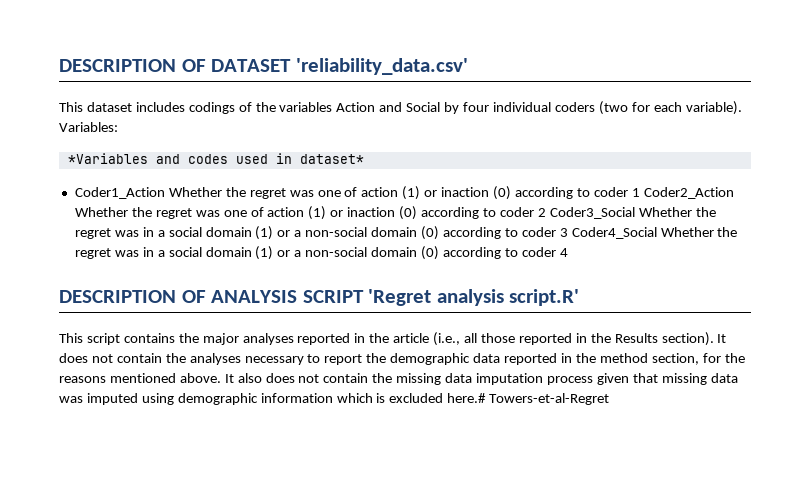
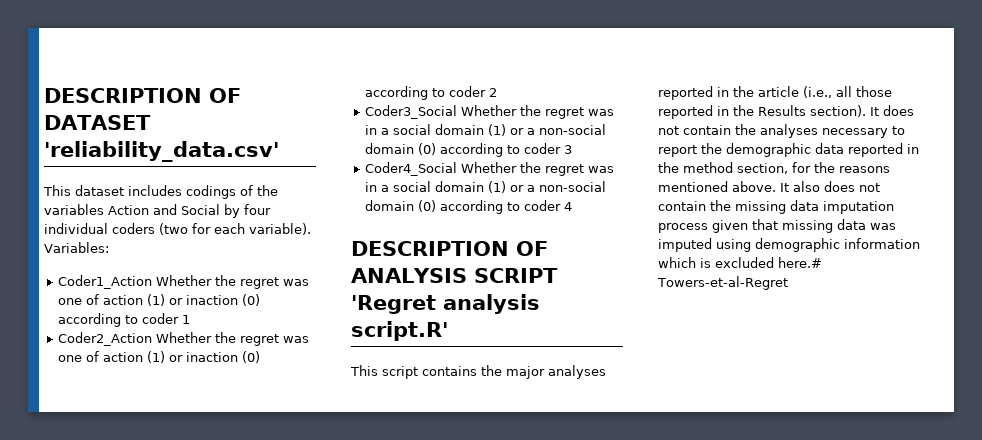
[67,153,364,164] // *Variables and codes used in dataset* -> (109, 247) none
(640, 192) none -> (191, 319) //
(546, 212) none -> (498, 92) //
(568, 232) none -> (573, 149) //

